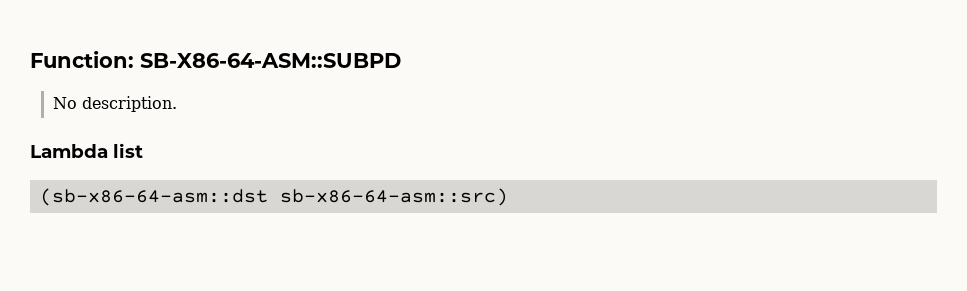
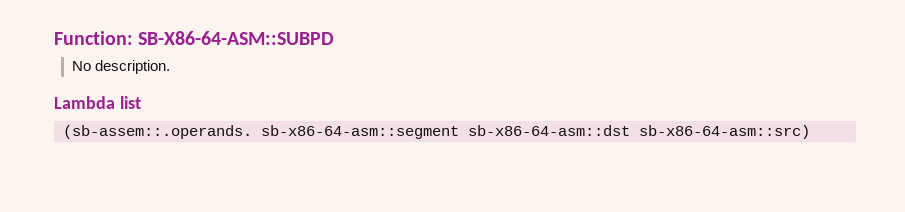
[39,188,268,206] (sb-x86-64-asm::dst -> [63,125,630,139] (sb-assem::.operands. sb-x86-64-asm::segment sb-x86-64-asm::dst

